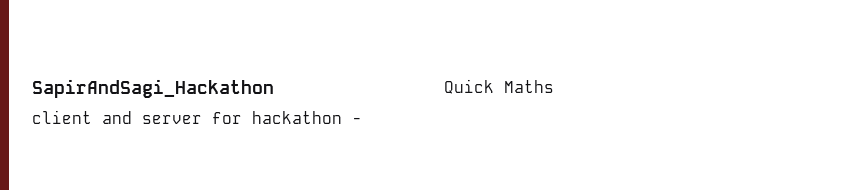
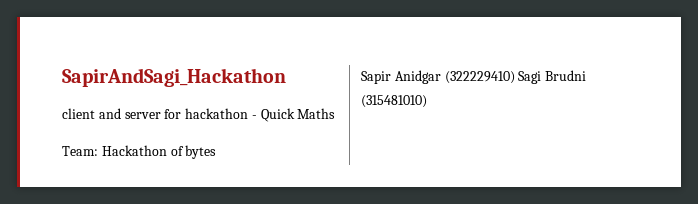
(554, 86) none -> [62,145,217,159] [361,70,587,84] [361,95,427,108] // Team: Hackathon of bytes // Sapir Anidgar (322229410) Sagi Brudni (315481010)

